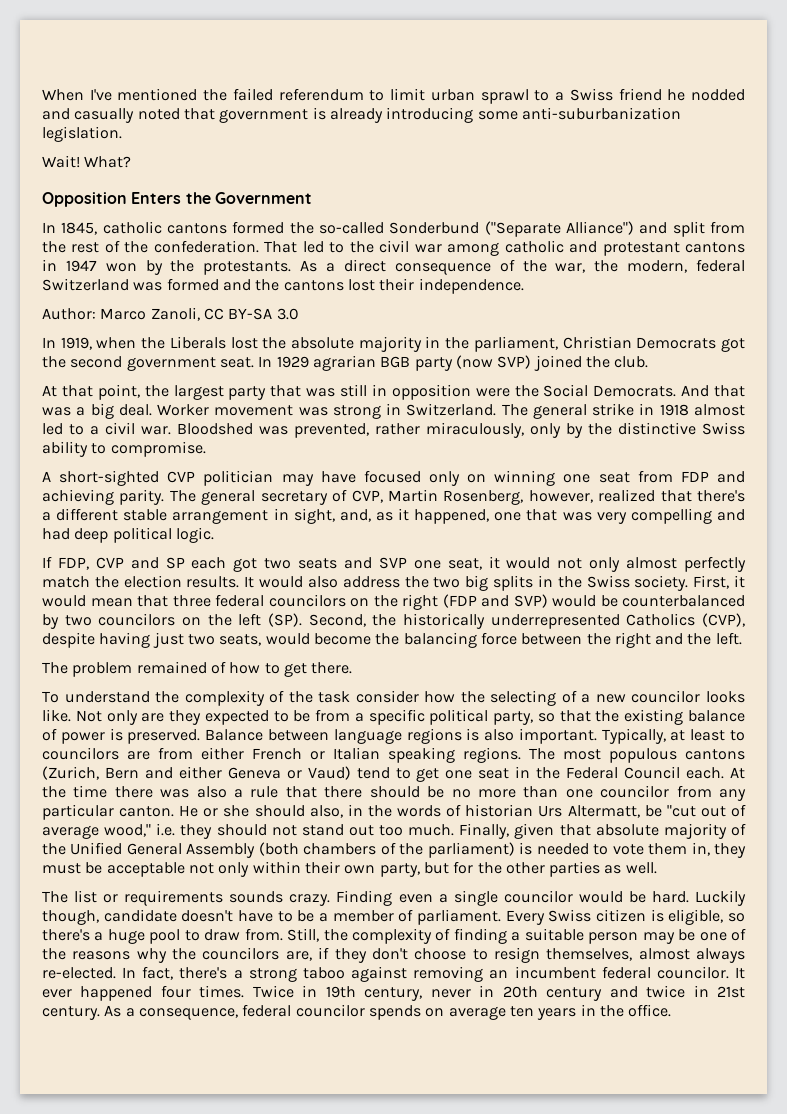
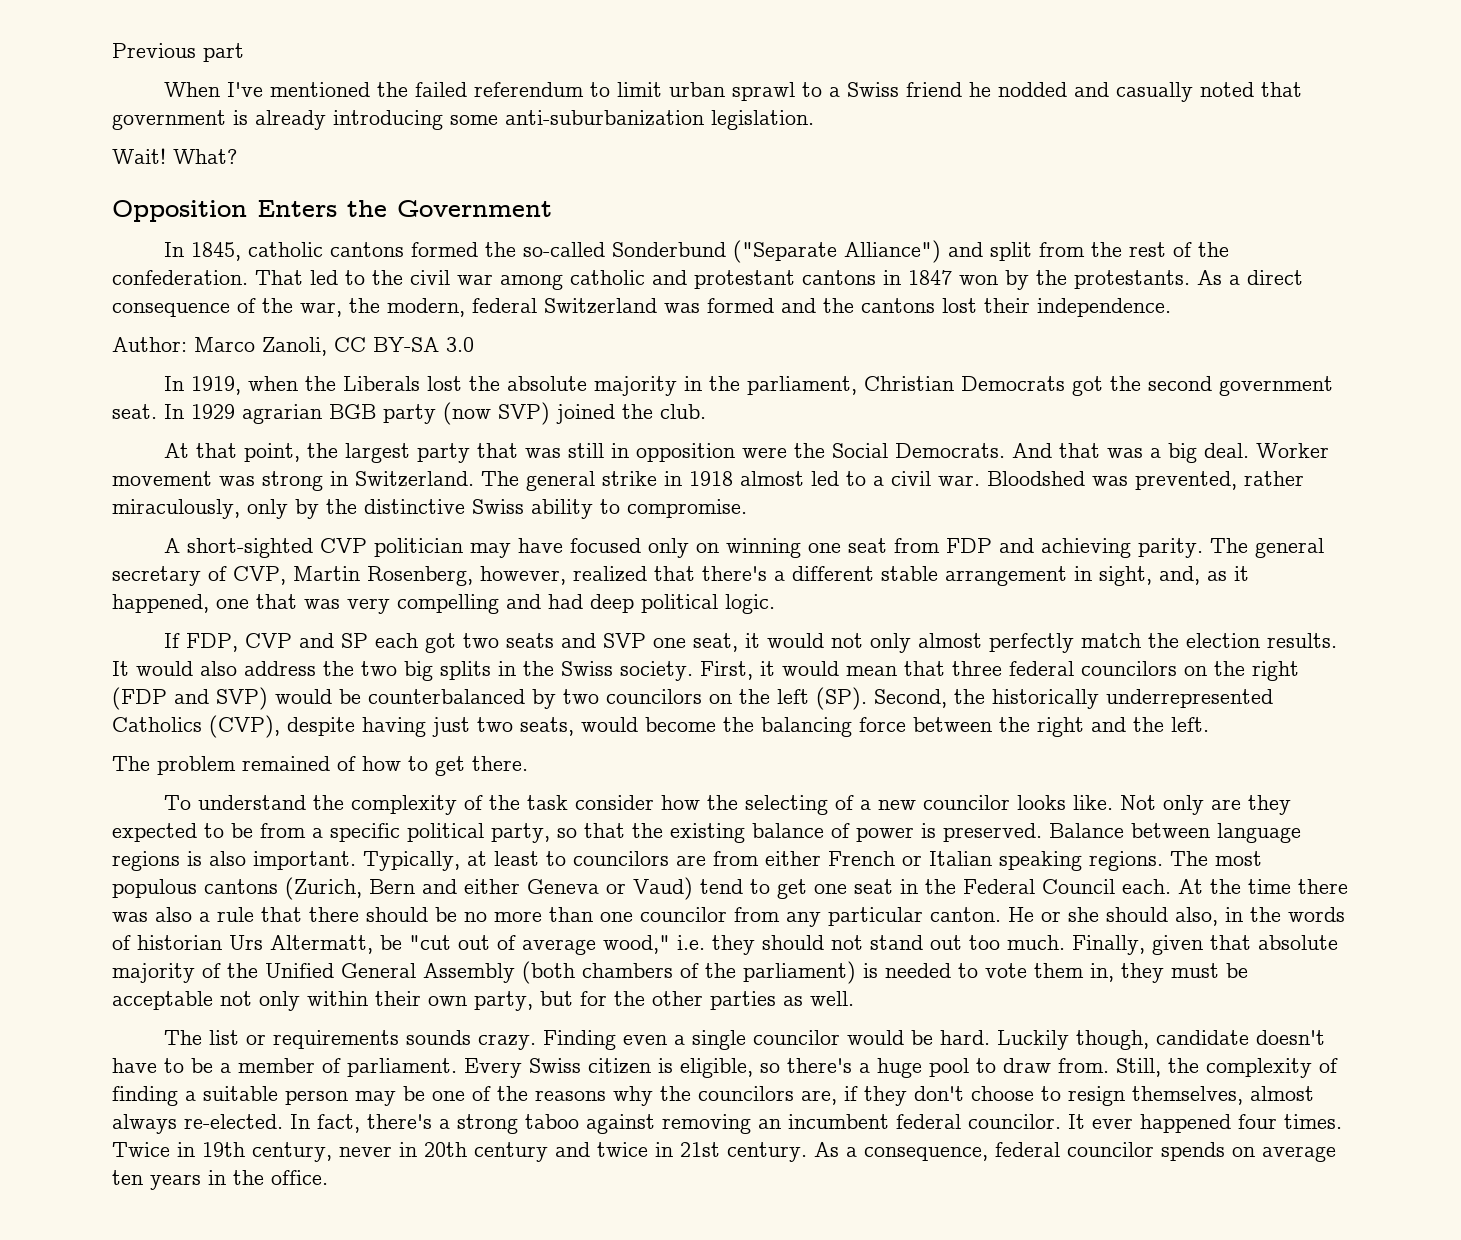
(42, 95) none -> [112,43,244,62] Previous part //
[65,260,97,272] 1947 -> [908,270,952,285] 1847

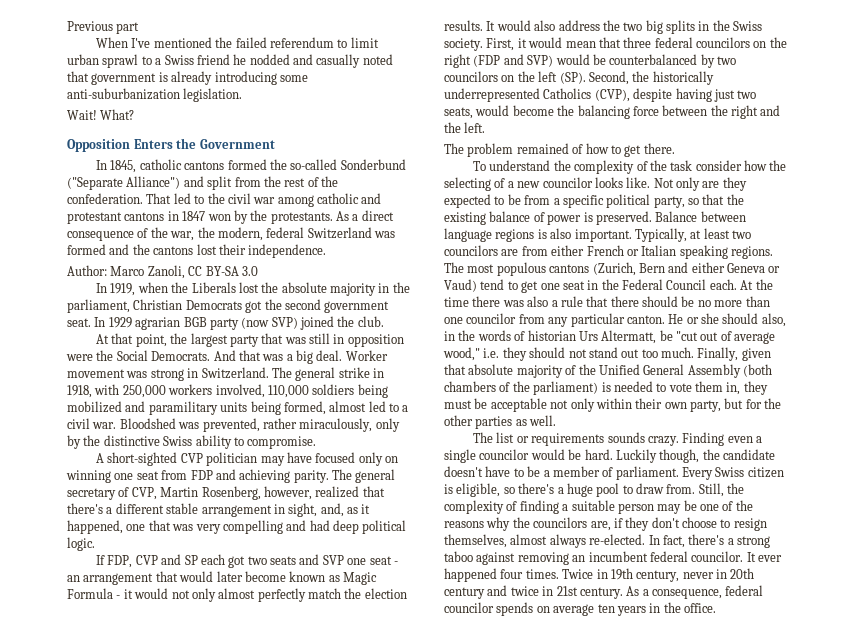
[689,471,733,486] 1918 -> [67,384,388,398] [67,401,326,415] 1918, with 250,000 workers involved, 110,000 soldiers being mobilized and paramilitary units being formed,
[693,633,739,652] seat, -> [369,556,398,565] [67,571,377,585] [67,588,121,599] seat - an arrangement that would later become known as Magic Formula -
[546,851,566,866] to -> [732,230,751,239] two
(1150, 1040) none -> [702,449,720,460] the

